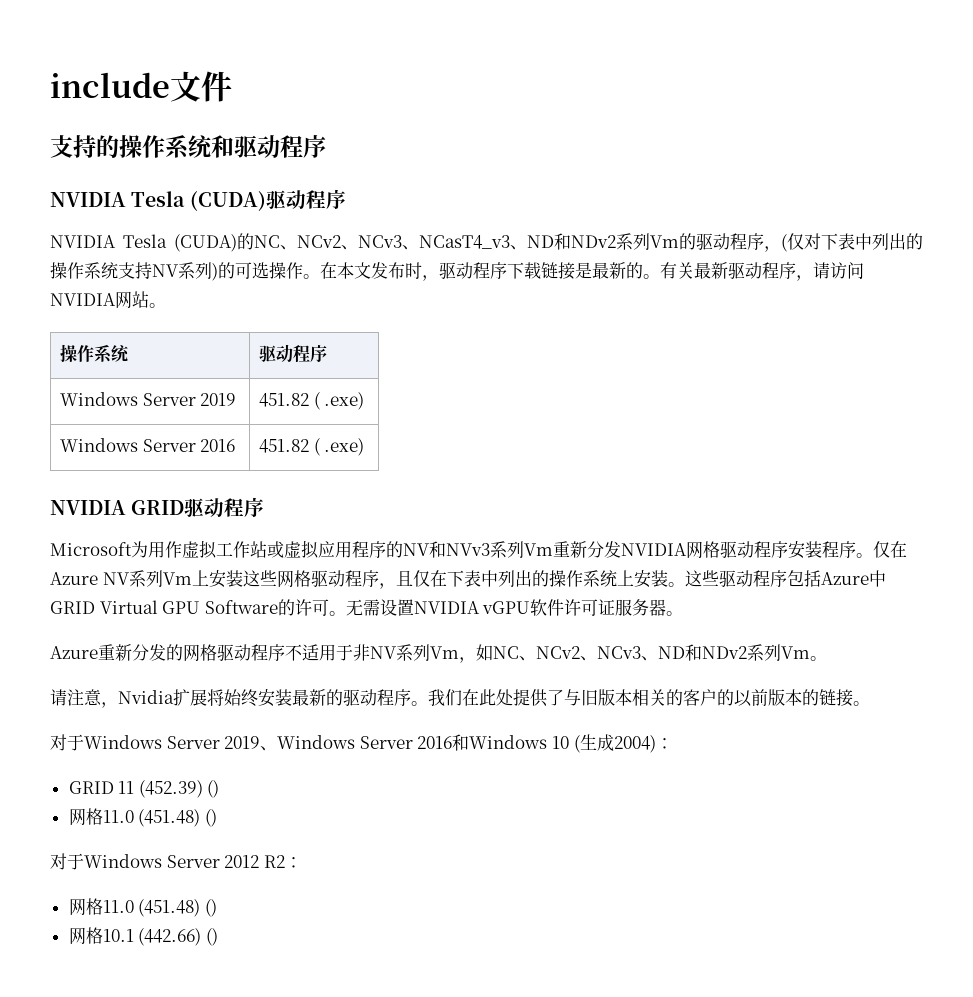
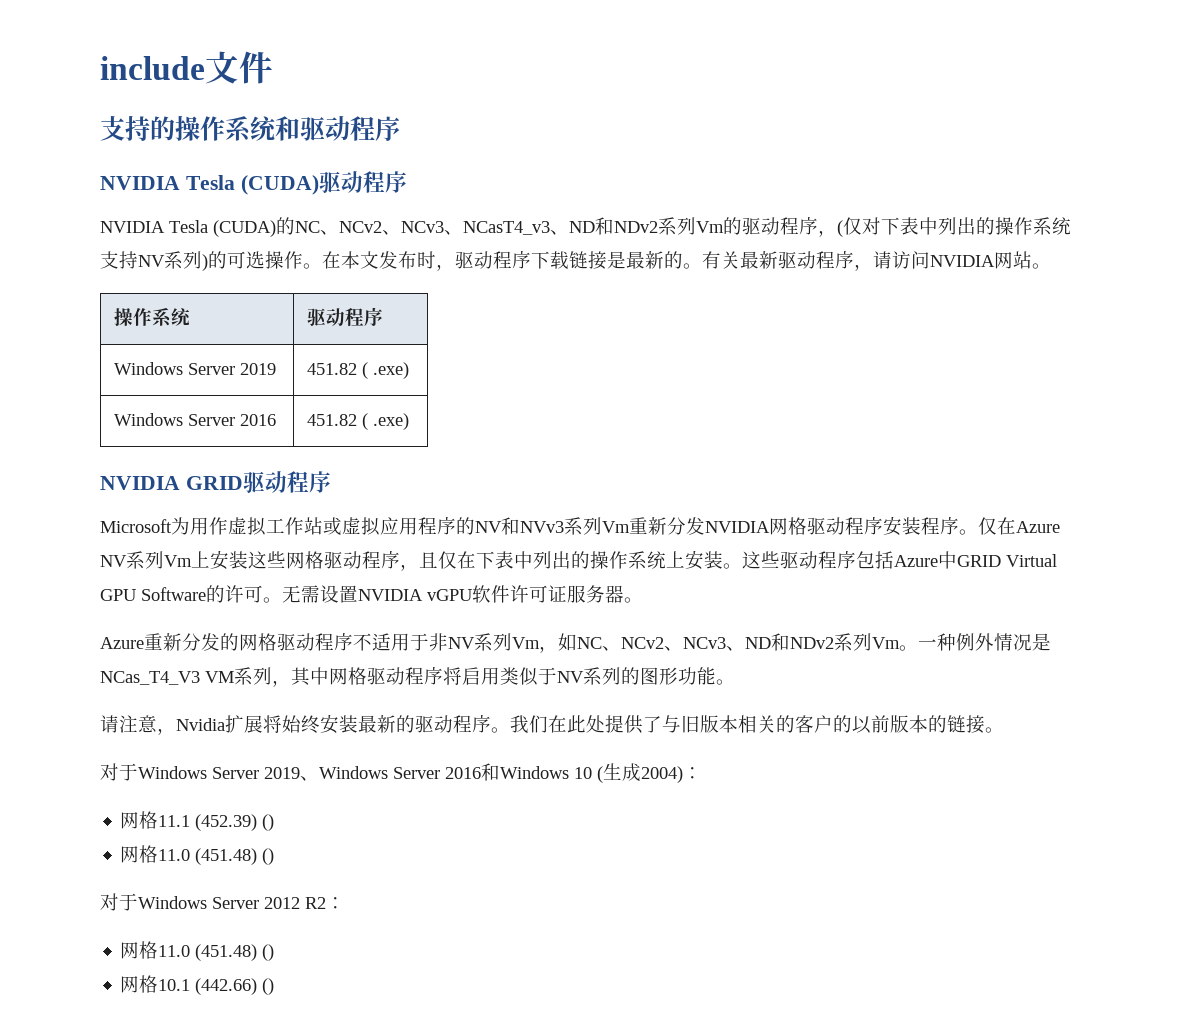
(827, 658) none -> [918,633,1051,651] [100,667,735,687] 一种例外情况是NCas_T4_V3 VM系列，其中网格驱动程序将启用类似于NV系列的图形功能。
[68,781,135,794] GRID 11 -> [120,811,191,829] 网格11.1

